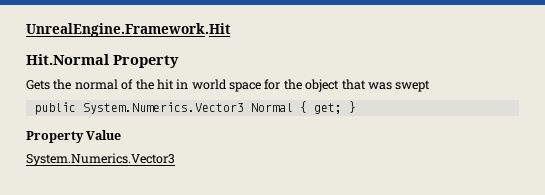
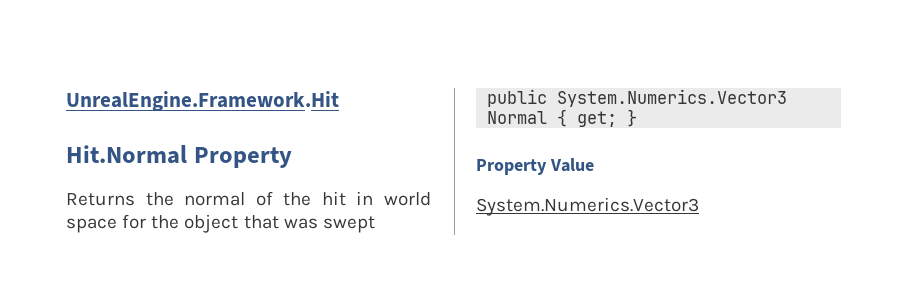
[26,80,50,90] Gets -> [66,193,135,206] Returns

